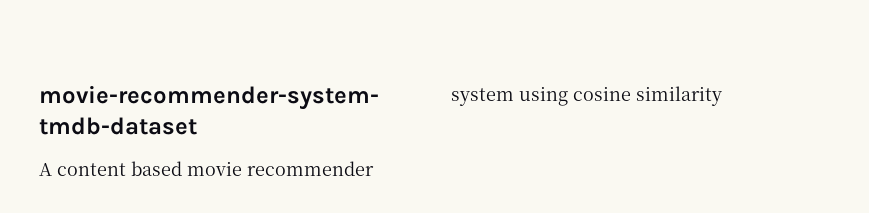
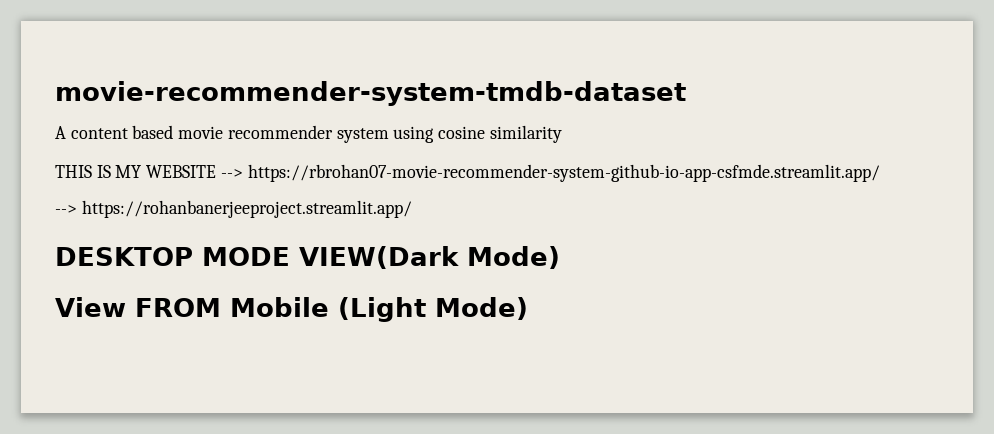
(722, 96) none -> [55,164,880,182] [55,200,412,218] [55,246,560,269] [55,297,528,322] // THIS IS MY WEBSITE --> https://rbrohan07-movie-recommender-system-github-io-app-csfmde.streamlit.app/ // --> https://rohanbanerjeeproject.streamlit.app/ // DESKTOP MODE VIEW(Dark Mode) // View FROM Mobile (Light Mode)

